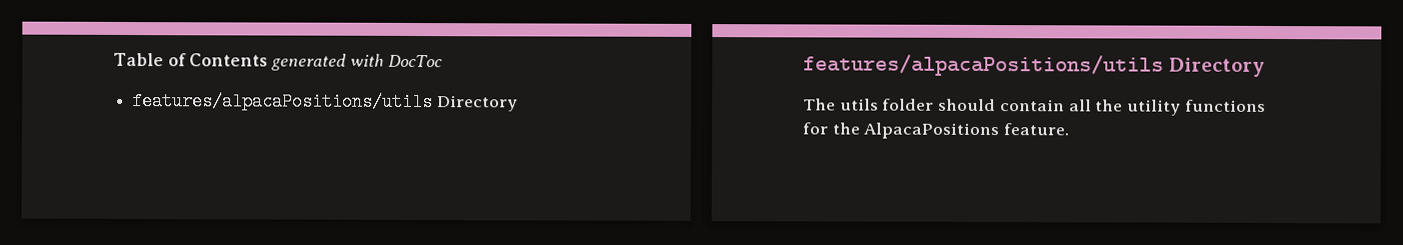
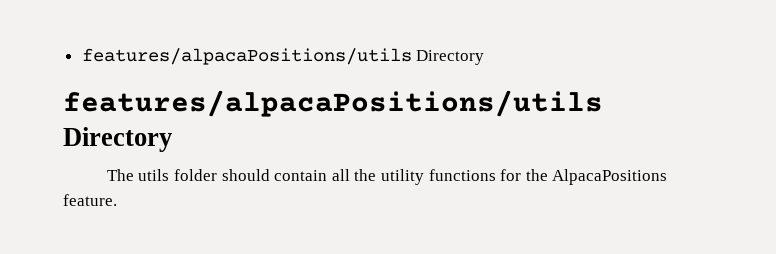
[113,52,443,71] Table of Contents generated with DocToc // -> (81, 56) none

